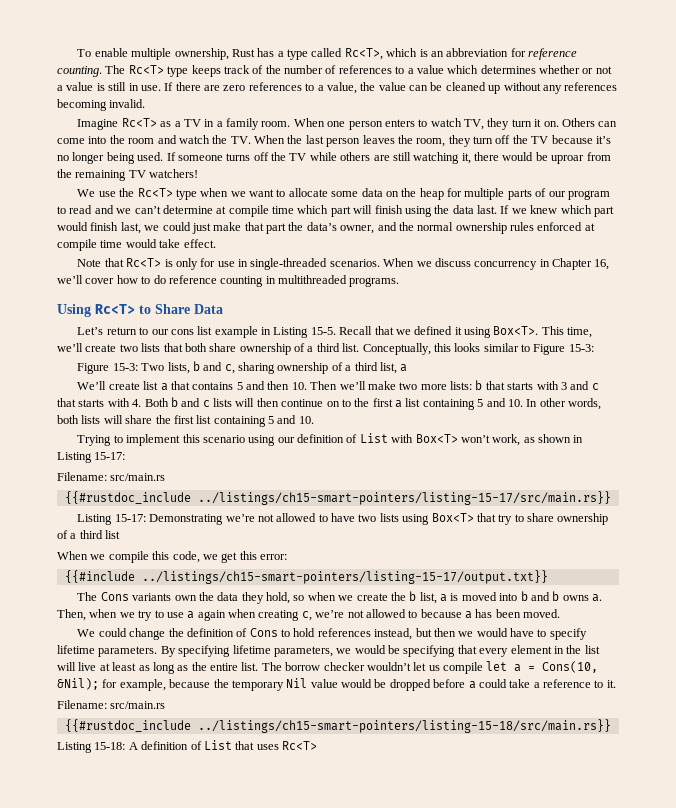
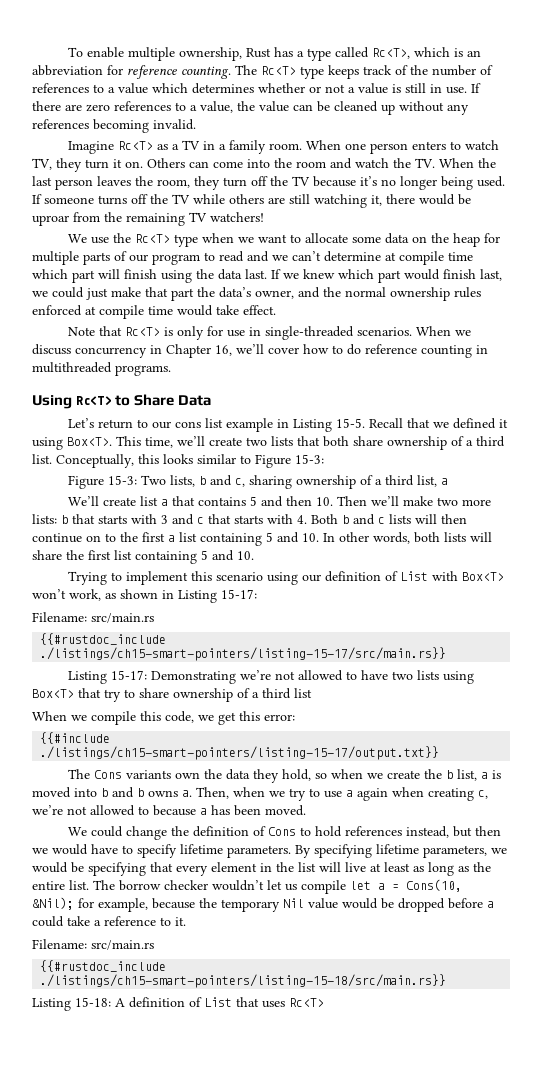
[197,491,611,505] ../listings/ch15-smart-pointers/listing-15-17/src/main.rs}} -> [40,647,447,661] ./listings/ch15-smart-pointers/listing-15-17/src/main.rs}}
[141,570,548,584] ../listings/ch15-smart-pointers/listing-15-17/output.txt}} -> [40,746,440,760] ./listings/ch15-smart-pointers/listing-15-17/output.txt}}
[197,719,611,733] ../listings/ch15-smart-pointers/listing-15-18/src/main.rs}} -> [40,974,447,988] ./listings/ch15-smart-pointers/listing-15-18/src/main.rs}}

